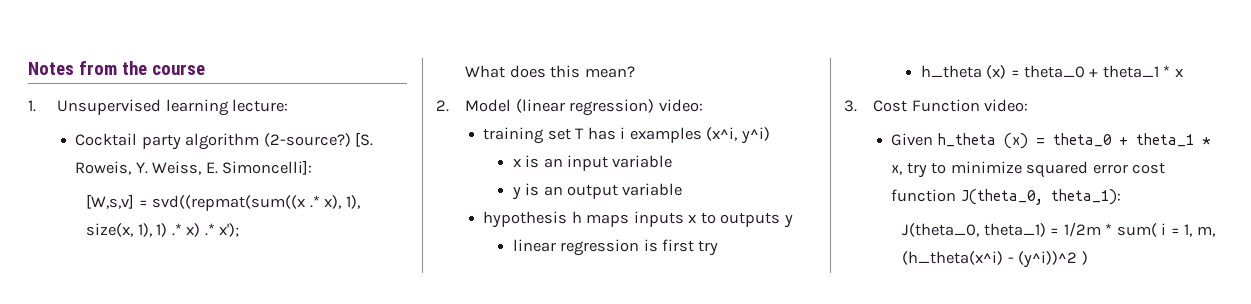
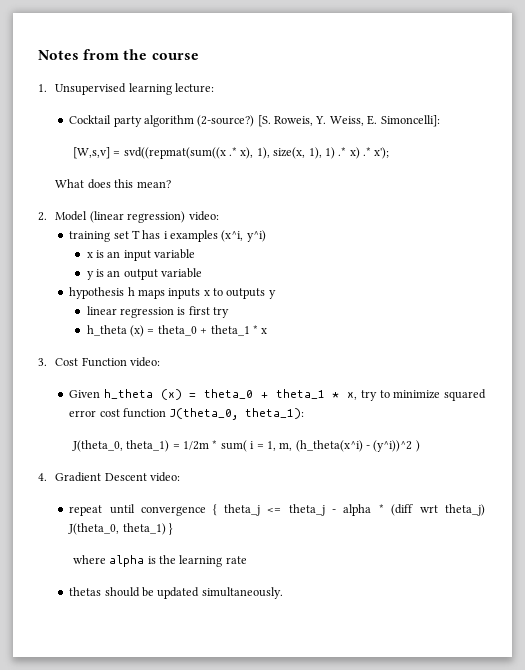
(1088, 258) none -> [38,472,181,482] [69,504,485,516] [68,523,173,535] [72,555,247,567] [69,587,283,599] // 4. Gradient Descent video: // repeat until convergence { theta_j <= theta_j - alpha * (diff wrt theta_j) J(theta_0, theta_1) } // where alpha is the learning rate // thetas should be updated simultaneously.

